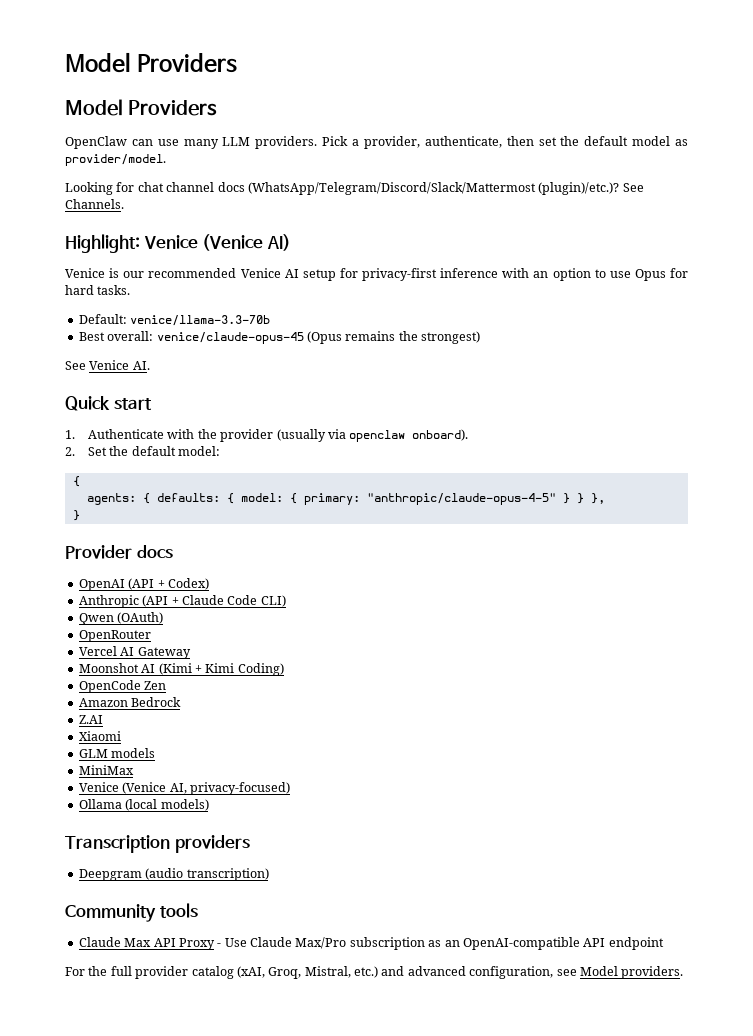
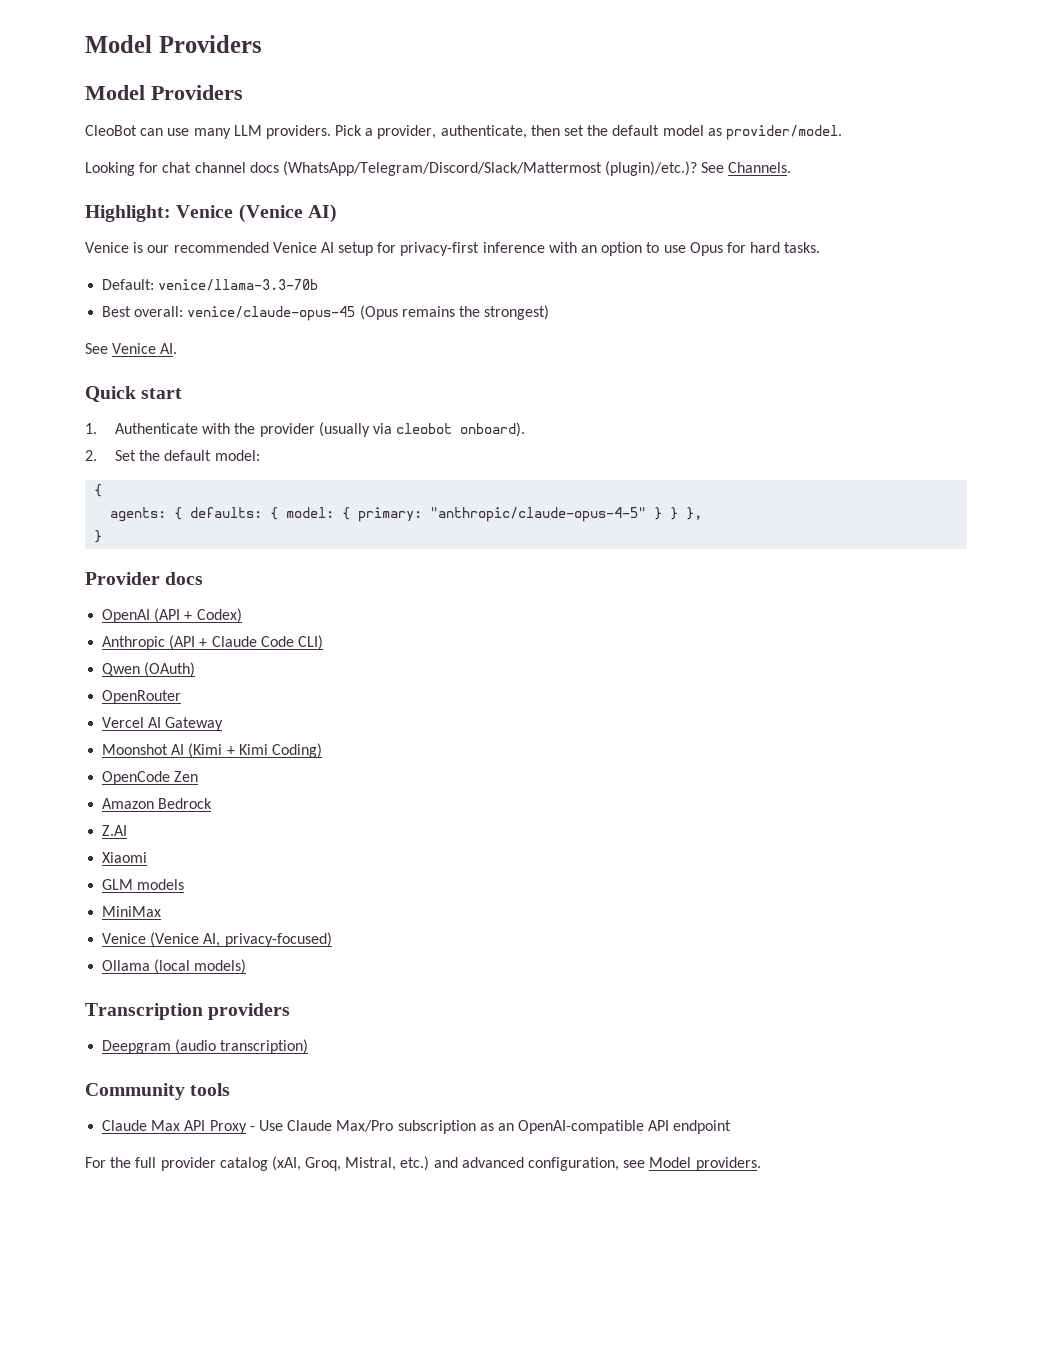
[65,136,127,149] OpenClaw -> [85,125,137,136] CleoBot
[349,430,406,442] openclaw -> [396,423,453,434] cleobot

